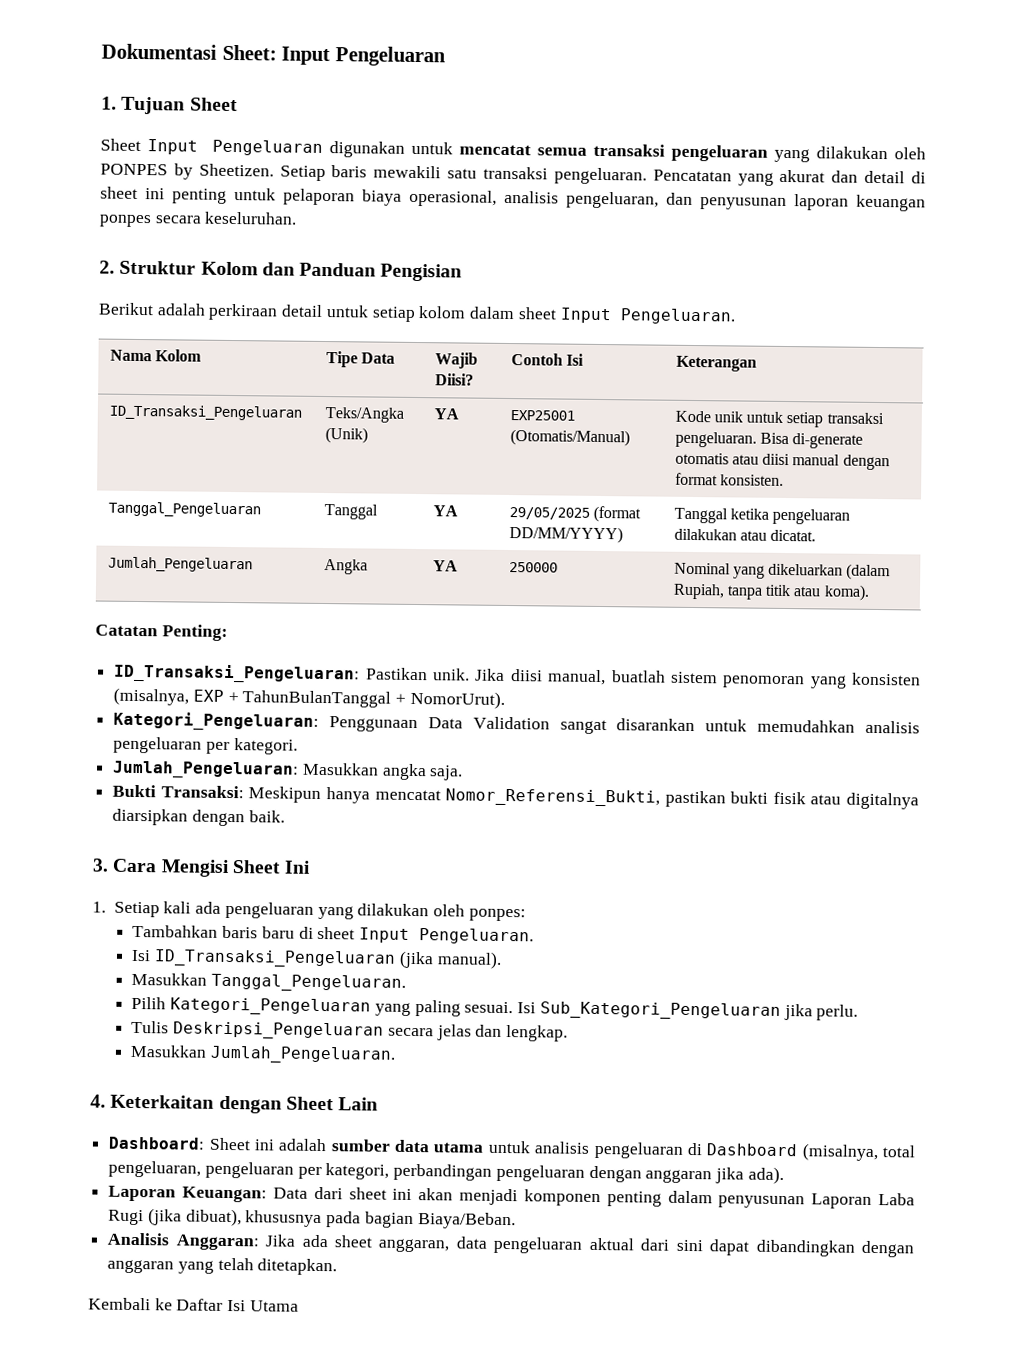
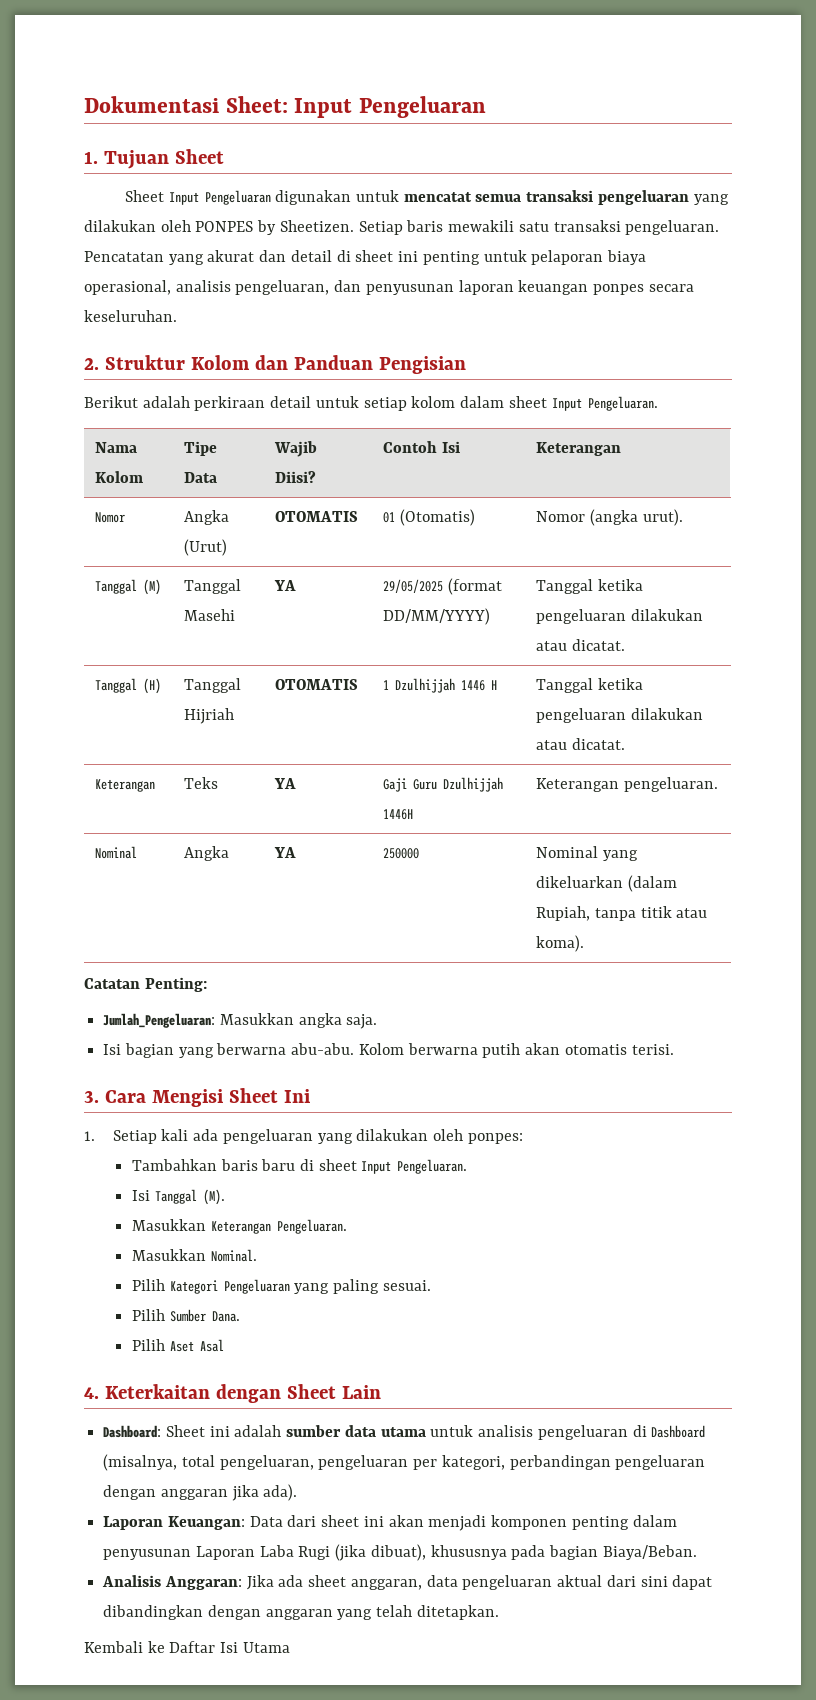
[108,404,302,421] [324,407,404,423] [324,427,368,444] [433,408,459,420] [509,410,575,421] [509,429,630,447] [674,410,884,428] [674,431,864,449] [674,452,890,471] [674,472,784,486] [107,501,261,518] [323,504,378,520] ID_Transaksi_Pengeluaran | Teks/Angka (Unik) | YA | EXP25001 (Otomatis/Manual) | Kode unik untuk setiap transaksi pengeluaran. Bisa di-generate otomatis atau diisi manual dengan format konsisten. // Tanggal_Pengeluaran | Tanggal -> [95,512,126,523] [184,510,230,525] [184,539,228,556] [275,511,359,522] [383,509,475,526] [536,509,683,526] [95,579,162,595] [184,579,242,594] [184,609,236,621] Nomor | Angka (Urut) | OTOMATIS | 01 (Otomatis) | Nomor (angka urut). // Tanggal (M) | Tanggal Masehi
[107,556,253,573] Jumlah_Pengeluaran -> [95,678,162,694] [184,678,242,693] [184,708,235,724] [275,679,359,690] [383,678,498,693] [536,678,643,693] [536,708,703,723] [536,738,625,750] [95,779,156,792] [184,777,219,789] [274,778,297,789] [383,777,504,792] [383,809,414,820] [536,777,718,792] [95,846,138,859] Tanggal (H) | Tanggal Hijriah | OTOMATIS | 1 Dzulhijjah 1446 H | Tanggal ketika pengeluaran dilakukan atau dicatat. // Keterangan | Teks | YA | Gaji Guru Dzulhijjah 1446H | Keterangan pengeluaran. // Nominal
[113,663,921,689] [113,687,505,709] [113,711,920,735] [113,736,298,755] [112,760,464,781] [112,784,920,810] [112,808,285,827] ID_Transaksi_Pengeluaran: Pastikan unik. Jika diisi manual, buatlah sistem penomoran yang konsisten (misalnya, EXP + TahunBulanTanggal + NomorUrut). // Kategori_Pengeluaran: Penggunaan Data Validation sangat disarankan untuk memudahkan analisis pengeluaran per kategori. // Jumlah_Pengeluaran: Masukkan angka saja. // Bukti Transaksi: Meskipun hanya mencatat Nomor_Referensi_Bukti, pastikan bukti fisik atau digitalnya diarsipkan dengan baik. -> [103,1013,378,1029] [103,1043,674,1058] Jumlah_Pengeluaran: Masukkan angka saja. // Isi bagian yang berwarna abu-abu. Kolom berwarna putih akan otomatis terisi.
[154,949,502,969] [131,972,407,992] [131,996,372,1016] ID_Transaksi_Pengeluaran (jika manual). // Masukkan Tanggal_Pengeluaran. // Pilih Kategori_Pengeluaran -> [154,1189,225,1205] [131,1219,347,1234] [131,1249,257,1262] [131,1279,290,1294] Tanggal (M). // Masukkan Keterangan Pengeluaran. // Masukkan Nominal. // Pilih Kategori Pengeluaran
[517,1001,859,1021] [131,1020,569,1042] [130,1044,397,1064] Isi Sub_Kategori_Pengeluaran jika perlu. // Tulis Deskripsi_Pengeluaran secara jelas dan lengkap. // Masukkan Jumlah_Pengeluaran. -> [131,1309,240,1322] [131,1339,224,1352] // Pilih Sumber Dana. // Pilih Aset Asal

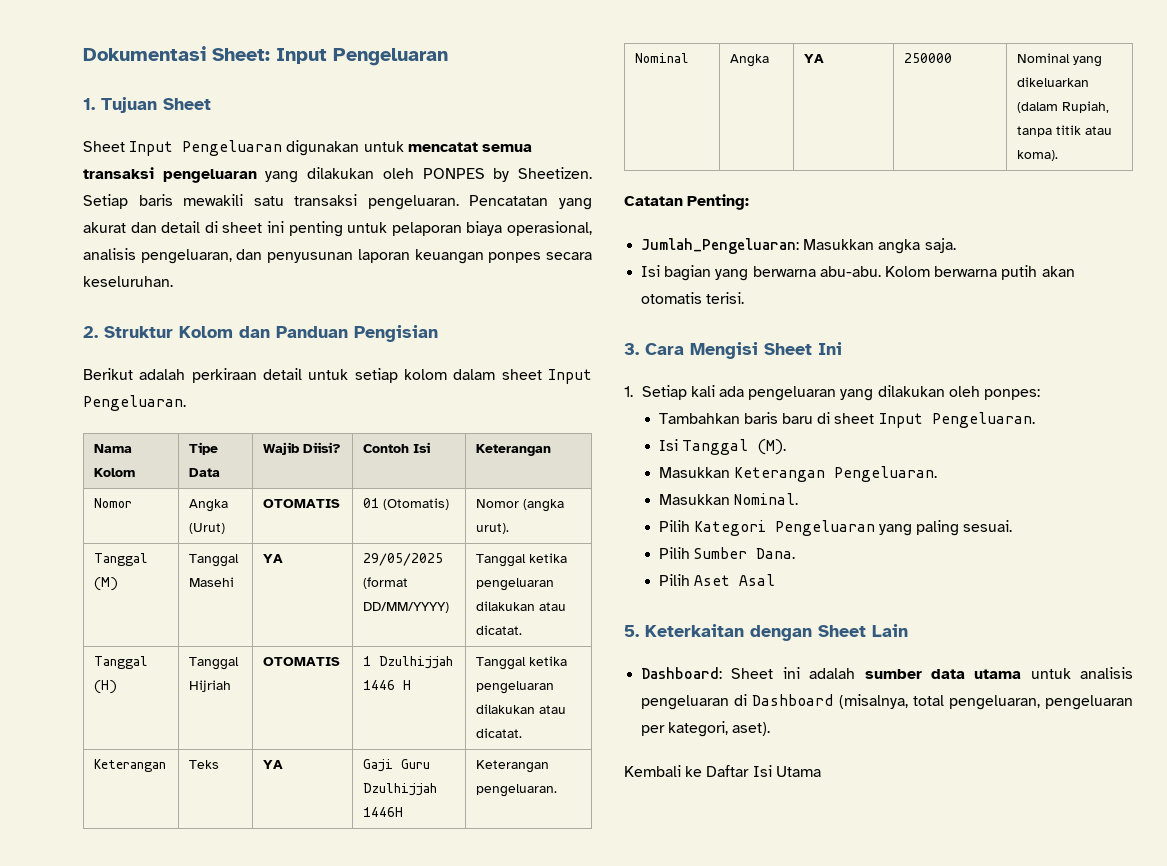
[84,1387,99,1399] 4. -> [624,625,639,637] 5.
[509,1455,706,1470] [103,1484,298,1501] [103,1515,677,1531] [103,1544,697,1561] [102,1575,713,1590] [103,1605,499,1620] perbandingan pengeluaran dengan anggaran jika ada). // Laporan Keuangan: Data dari sheet ini akan menjadi komponen penting dalam penyusunan Laporan Laba Rugi (jika dibuat), khususnya pada bagian Biaya/Beban. // Analisis Anggaran: Jika ada sheet anggaran, data pengeluaran aktual dari sini dapat dibandingkan dengan anggaran yang telah ditetapkan. -> [732,722,771,736] aset).

